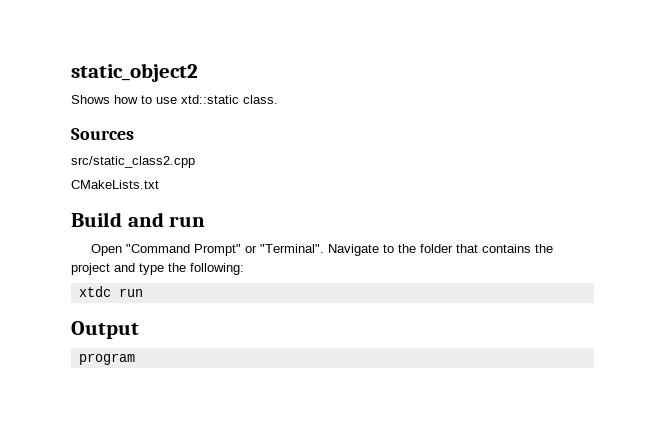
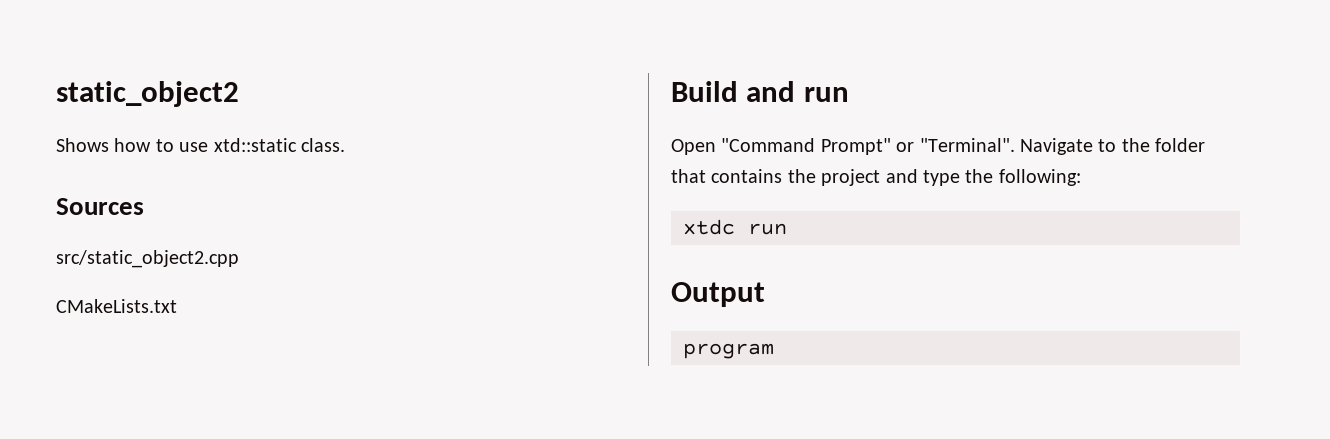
[71,156,195,168] src/static_class2.cpp -> [56,250,239,268] src/static_object2.cpp

